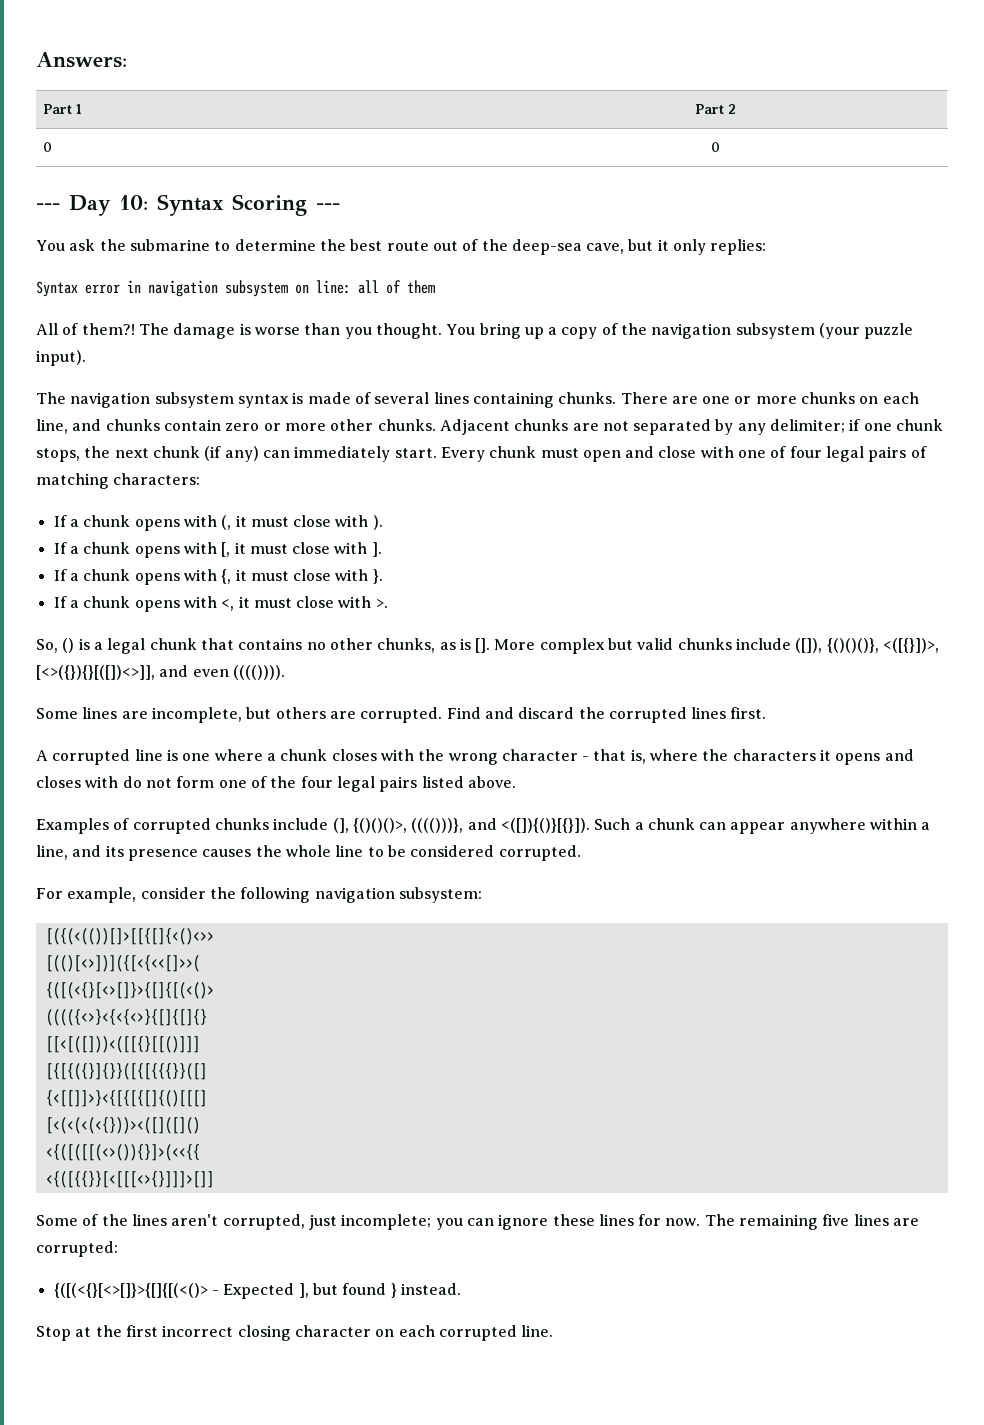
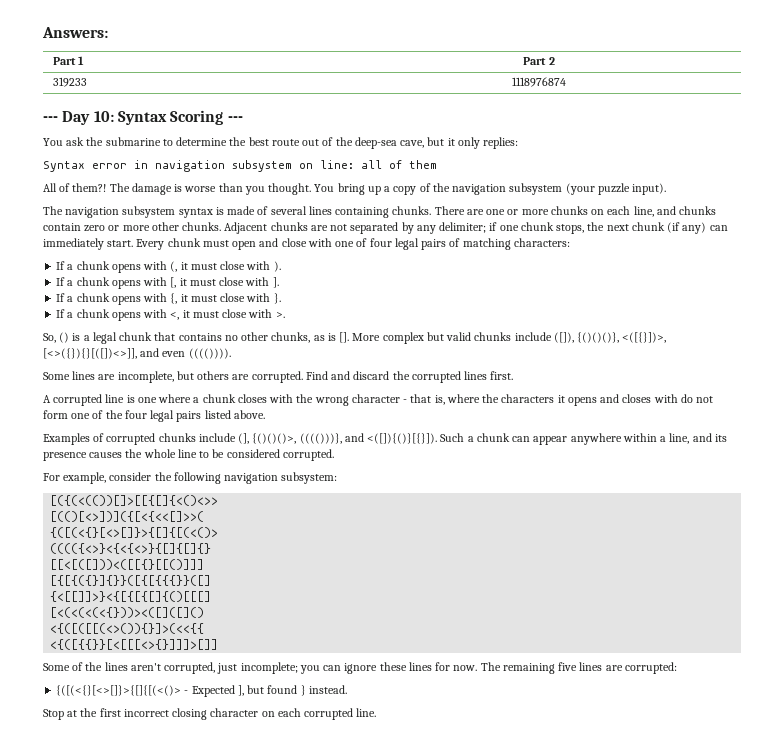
[43,142,53,152] [711,142,720,152] 0 | 0 -> [52,77,87,87] [512,77,566,87] 319233 | 1118976874

